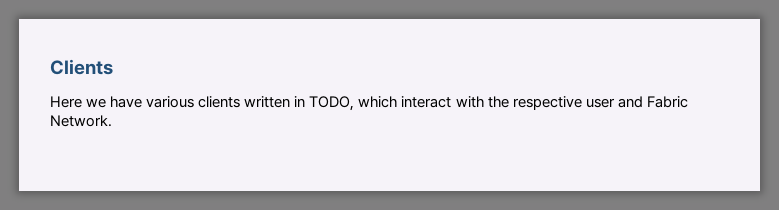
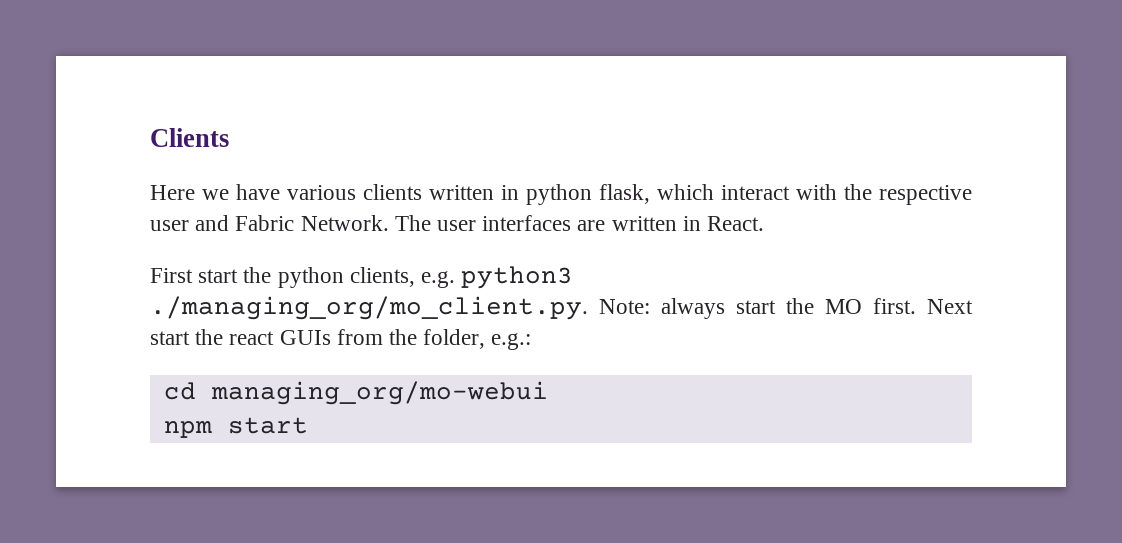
[309,96,355,111] TODO, -> [526,184,650,205] python flask,
(112, 121) none -> [394,215,765,231] [150,266,574,289] [150,296,973,320] [150,329,532,350] [163,381,548,405] [163,417,308,438] The user interfaces are written in React. // First start the python clients, e.g. python3 ./managing_org/mo_client.py. Note: always start the MO first. Next start the react GUIs from the folder, e.g.: // cd managing_org/mo-webui // npm start

